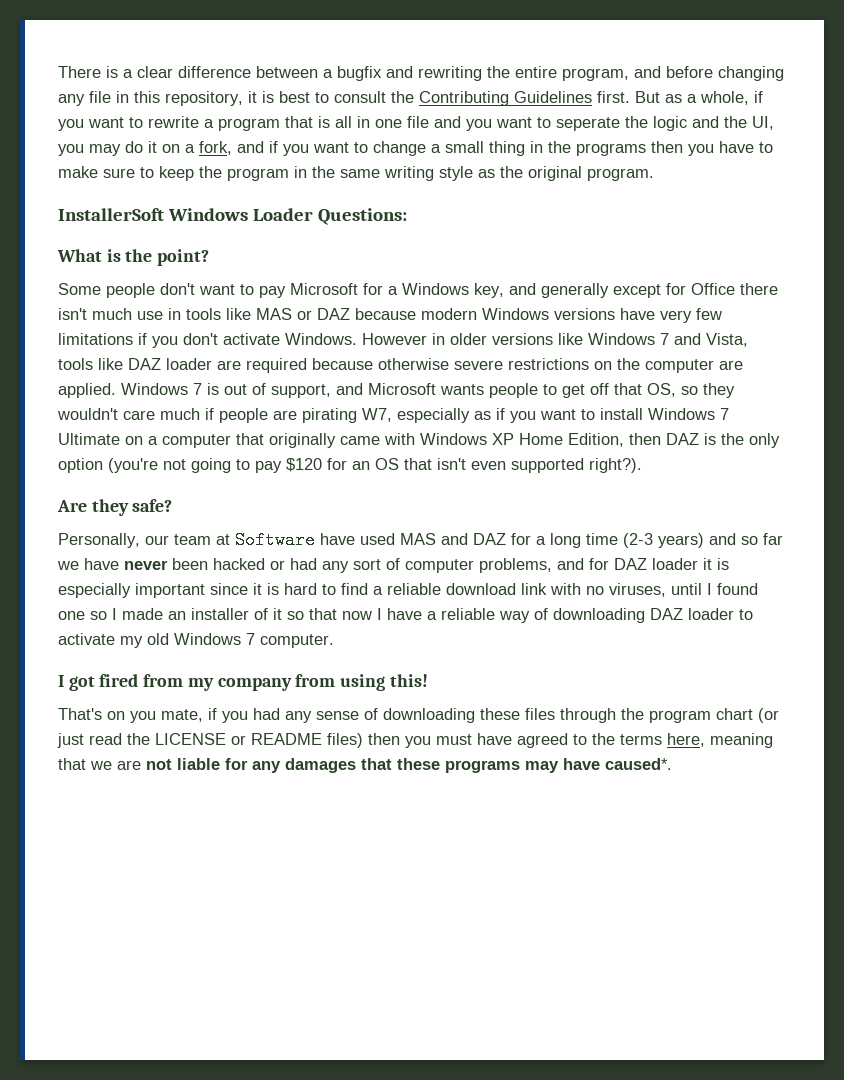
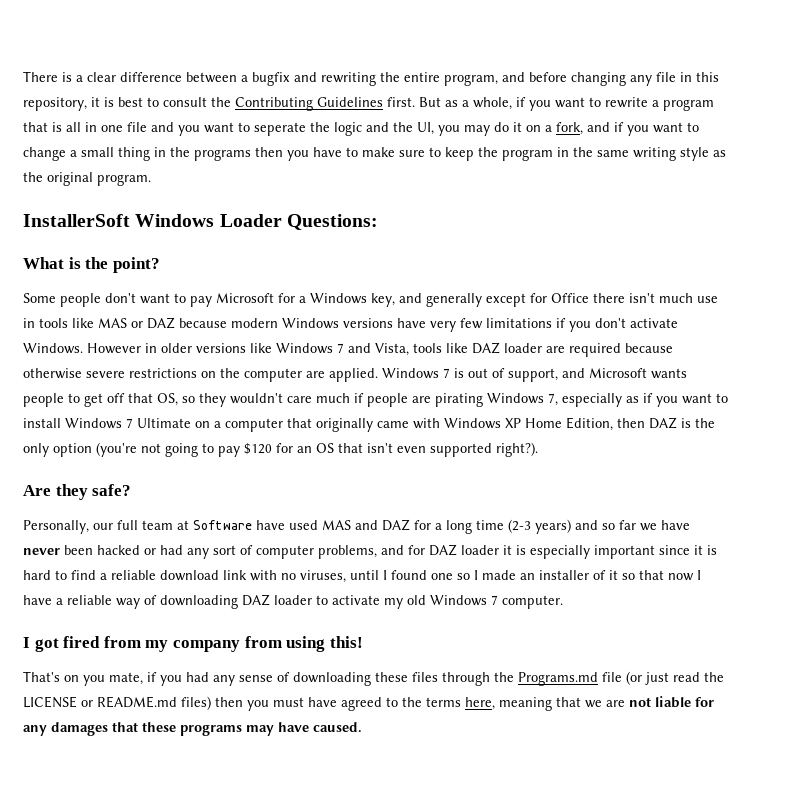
[362,408,392,422] W7, -> [487,393,558,406] Windows 7,
(169, 540) none -> [117,520,138,530] full
[649,708,753,723] program chart -> [518,672,622,686] Programs.md file
[251,733,322,745] README -> [97,696,177,708] README.md
[605,758,672,770] caused*. -> [313,722,362,733] caused.

